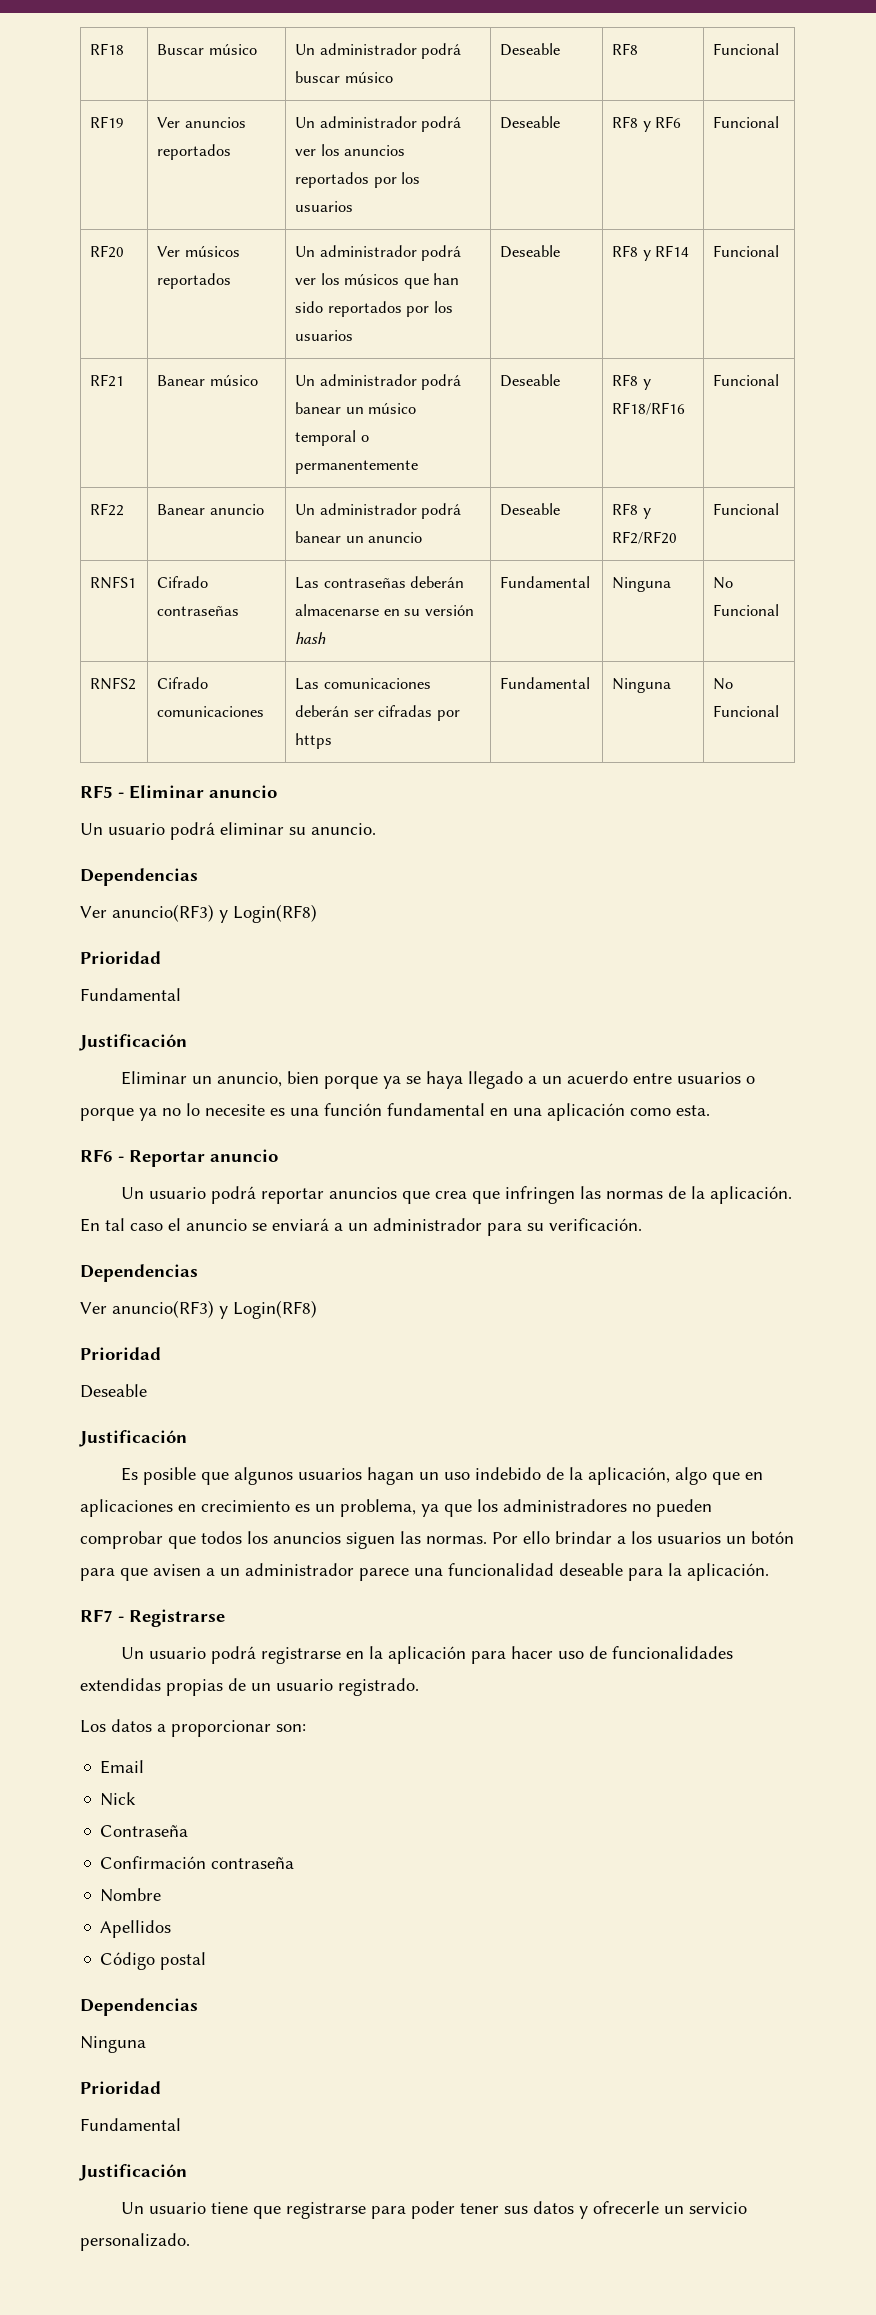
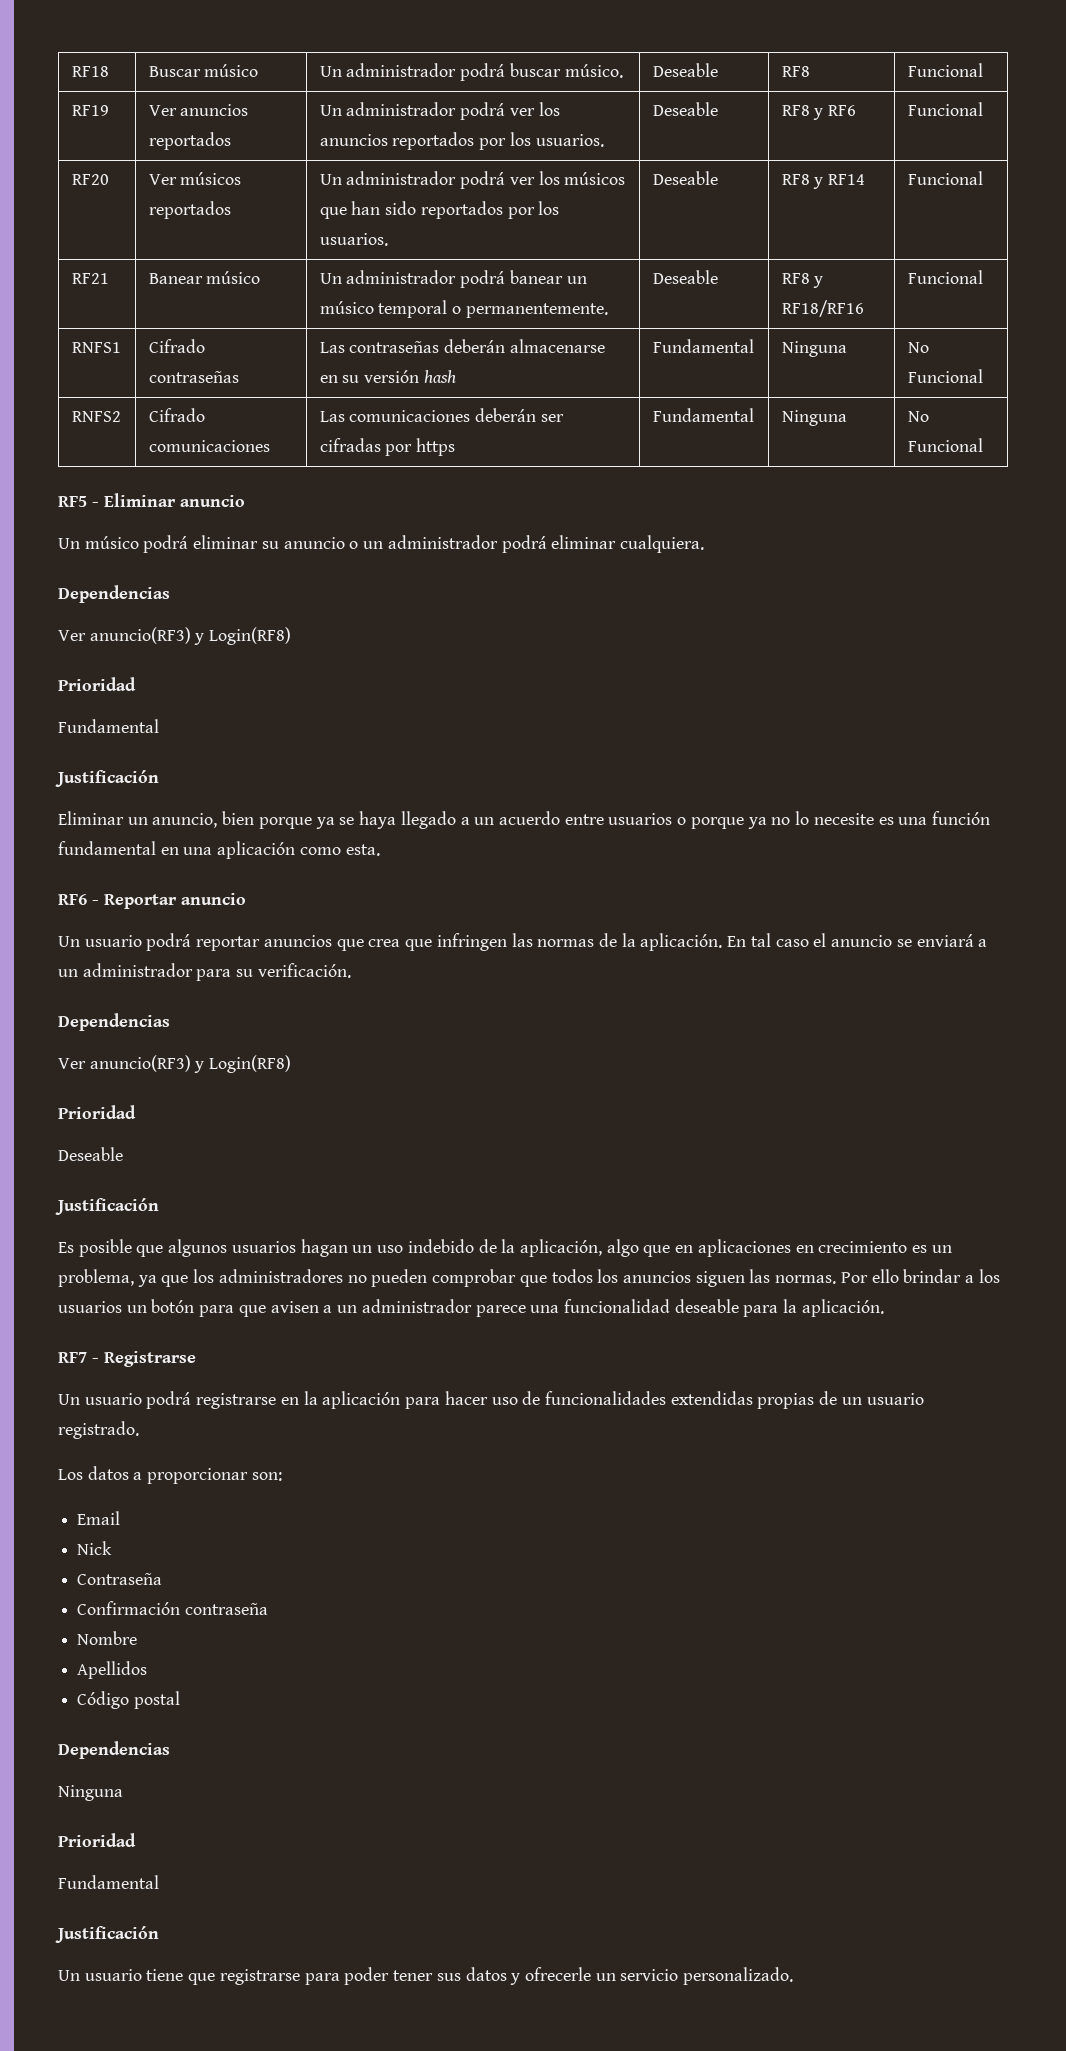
[344,72,393,83] músico -> [564,64,623,78] músico.
[295,201,354,212] usuarios -> [535,134,604,147] usuarios.
[295,330,354,341] usuarios -> [319,233,388,246] usuarios.
[295,460,419,474] permanentemente -> [465,303,608,318] permanentemente.
[90,503,125,516] [157,504,264,515] [295,503,462,519] [295,531,423,543] [500,503,561,516] [612,503,651,519] [612,531,678,544] [713,503,780,515] // RF22 | Banear anuncio | Un administrador podrá banear un anuncio | Deseable | RF8 y RF2/RF20 | Funcional -> (983, 277) none
[108,823,165,835] usuario -> [84,536,139,549] músico
[311,823,376,835] anuncio. -> [283,535,704,553] anuncio o un administrador podrá eliminar cualquiera.

